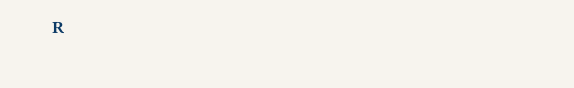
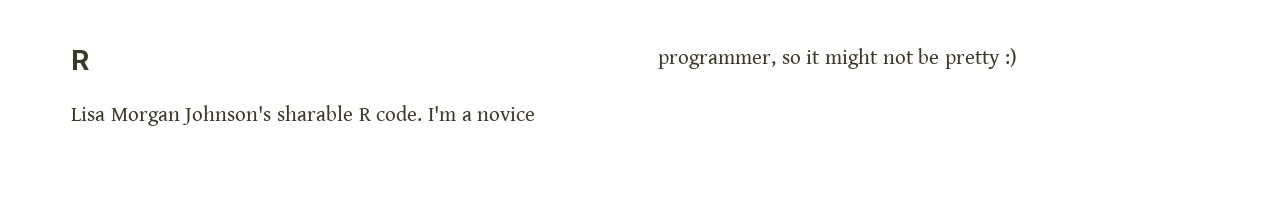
[52,21,65,34] R -> [71,50,89,70] [71,105,536,126] [658,48,1017,69] R // Lisa Morgan Johnson's sharable R code. I'm a novice programmer, so it might not be pretty :)

